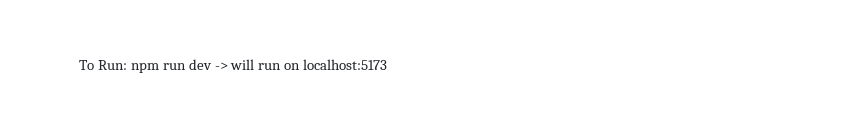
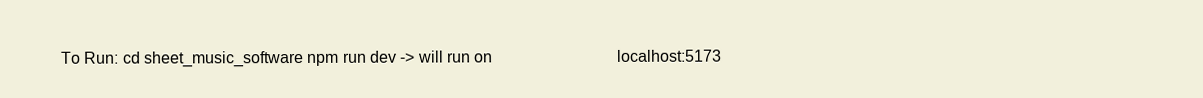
(127, 65) none -> [122,50,304,68] cd sheet_music_software

